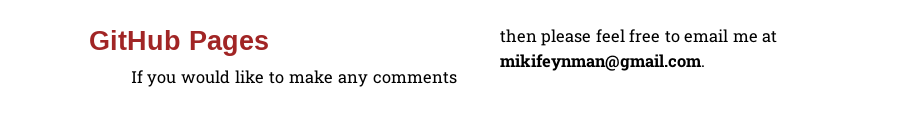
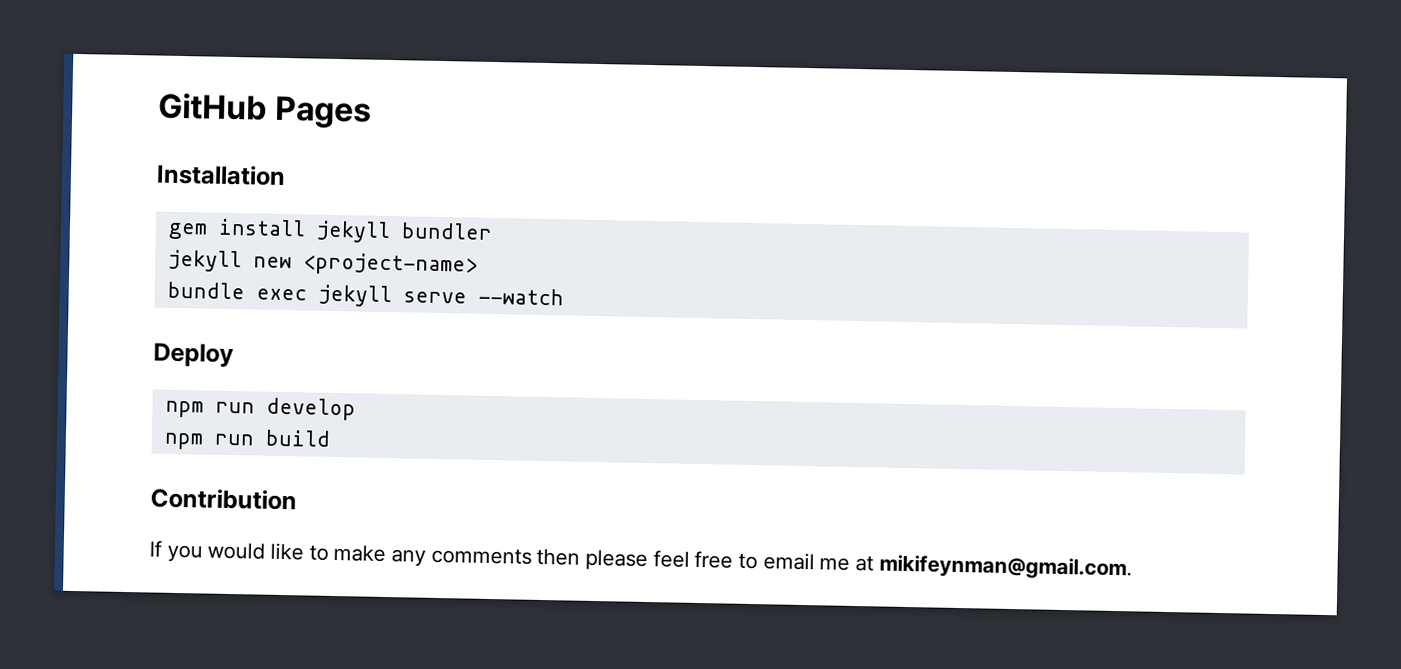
(269, 43) none -> [156,163,286,186] [167,218,493,244] [167,249,478,277] [166,281,564,308] [153,342,234,368] [164,397,356,421] [163,429,331,450] [150,487,297,511] // Installation // gem install jekyll bundler // jekyll new <project-name> // bundle exec jekyll serve --watch // Deploy // npm run develop // npm run build // Contribution

